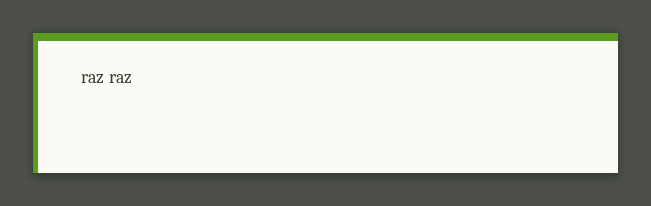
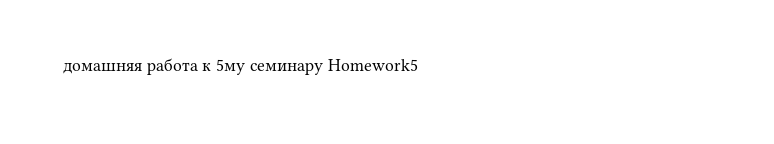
[81,74,132,84] raz raz -> [63,58,418,75] домашняя работа к 5му семинару Homework5

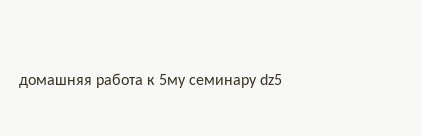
[327,59,418,71] Homework5 -> [259,74,282,85] dz5

